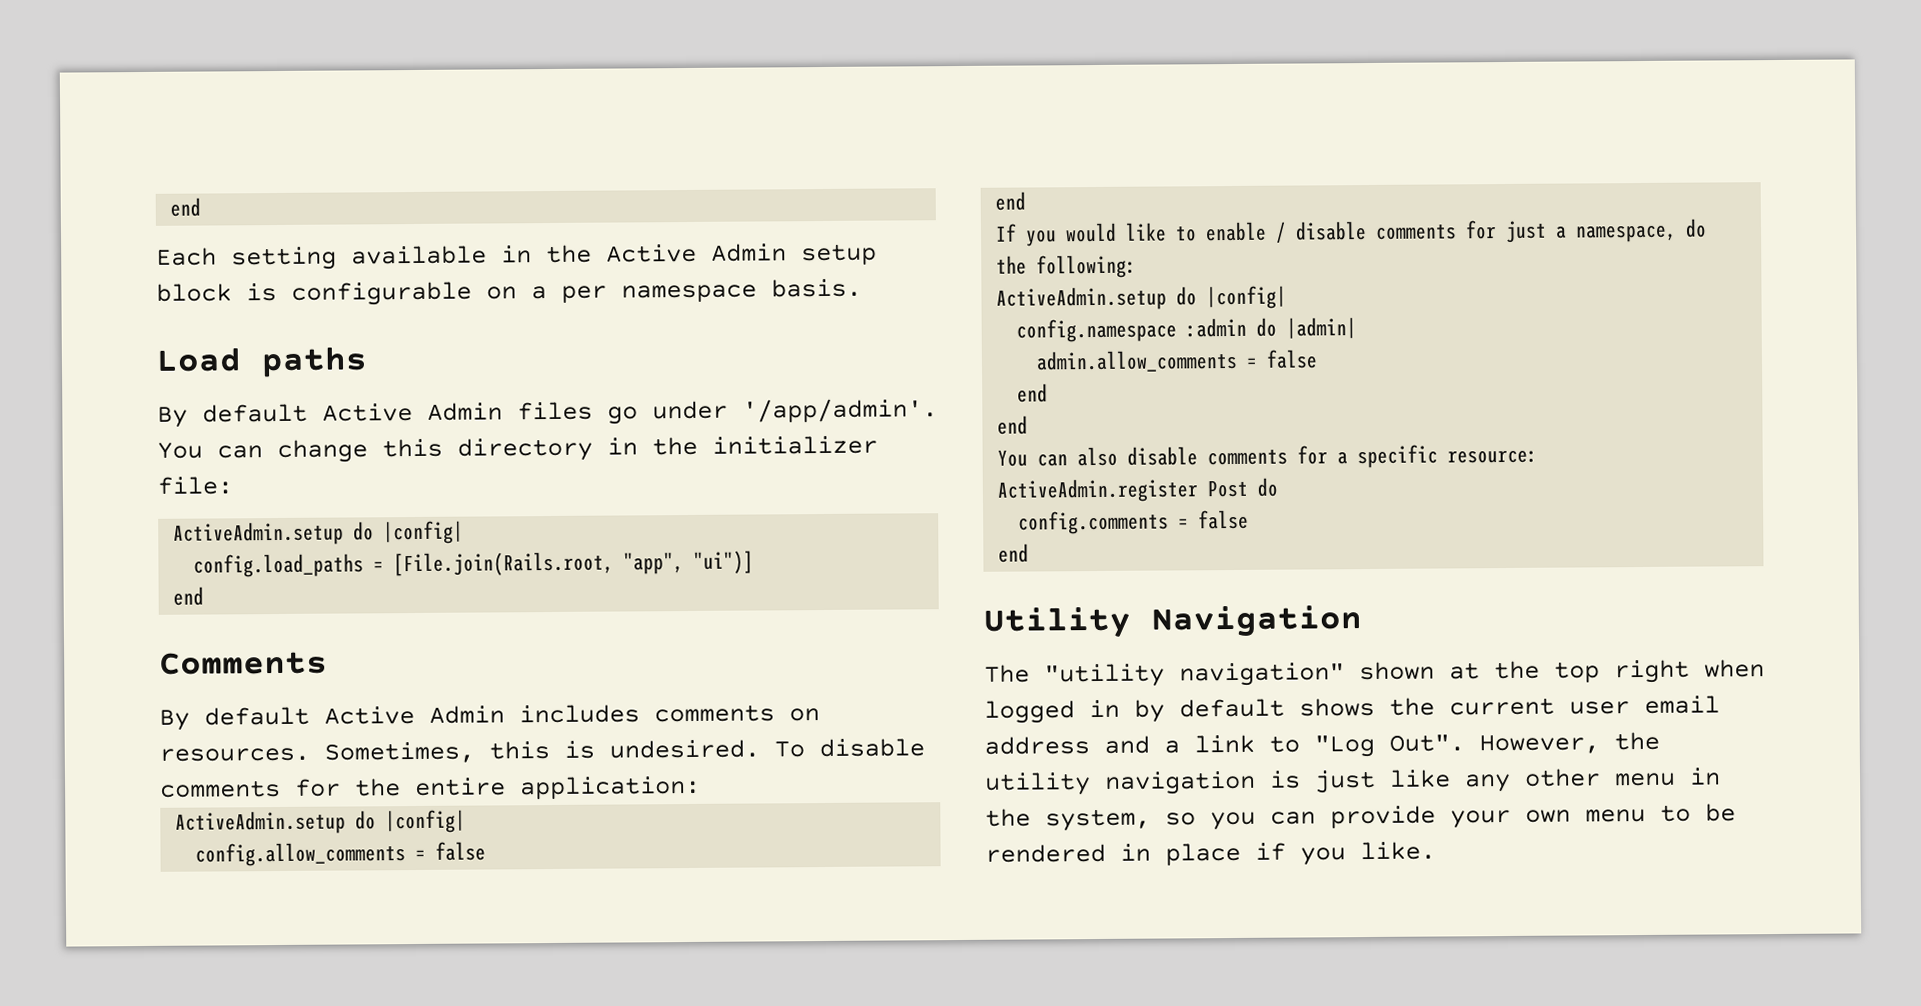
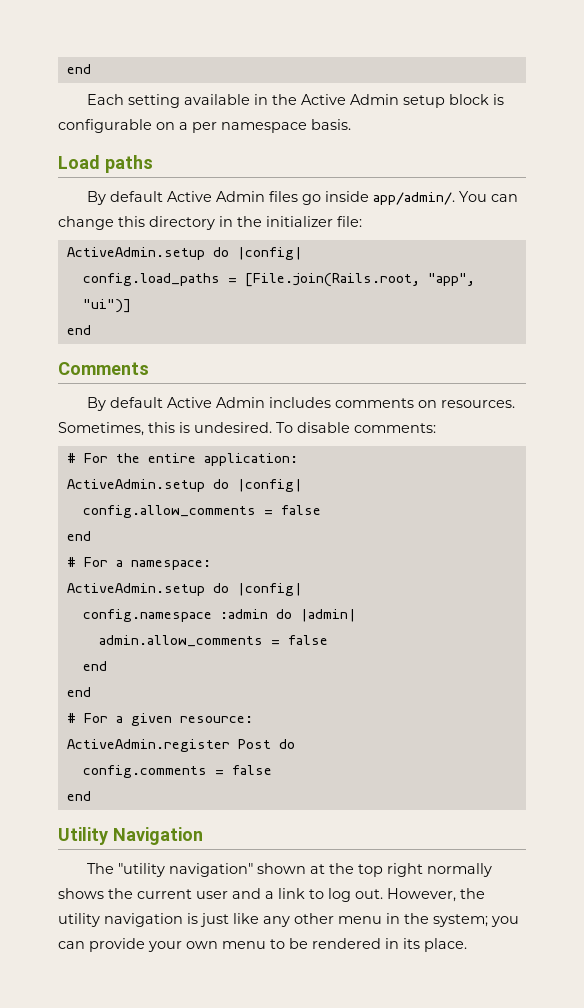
[652,398,938,423] under '/app/admin'. -> [324,191,455,205] inside app/admin/.
[160,778,341,798] comments for -> [354,423,436,433] [66,453,108,463] comments: // # For
[995,218,1708,247] [996,254,1138,279] If you would like to enable / disable comments for just a namespace, do the following: -> [66,557,211,570] # For a namespace:
[997,444,1439,469] You can also disable comments for a specific -> [66,713,172,726] # For a given
[1704,659,1765,678] [984,698,1285,724] when logged in by default -> [426,863,492,877] normally
[1644,695,1720,714] [984,736,1090,755] email address -> (228, 895) none
[1314,734,1465,758] "Log Out". -> [328,888,383,902] log out.
[1045,808,1196,832] system, so -> [433,914,488,927] system;
[1165,841,1436,866] place if you like. -> [403,938,467,952] its place.

